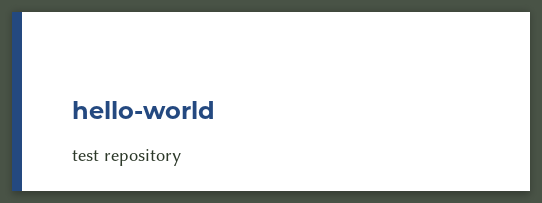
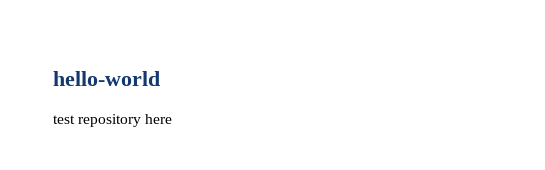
(181, 157) none -> [145,114,173,124] here

